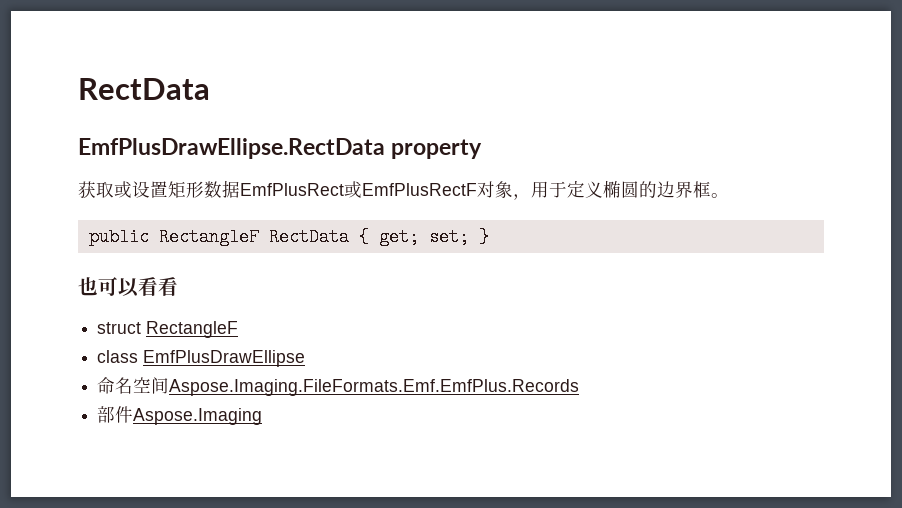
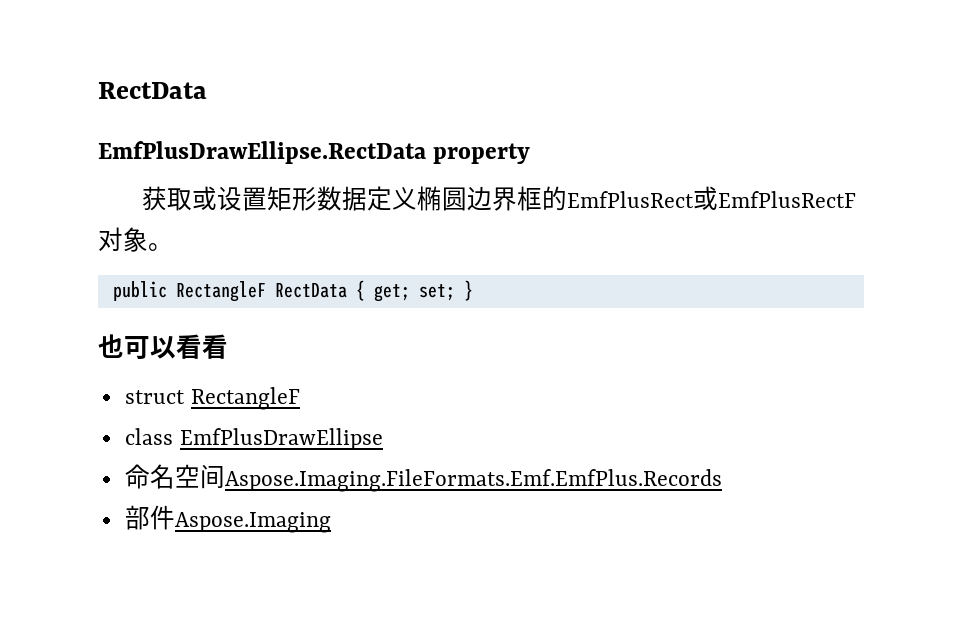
[240,180,711,200] EmfPlusRect或EmfPlusRectF对象，用于定义椭圆的边界框 -> [366,186,856,211] [98,227,148,252] 定义椭圆边界框的EmfPlusRect或EmfPlusRectF对象

